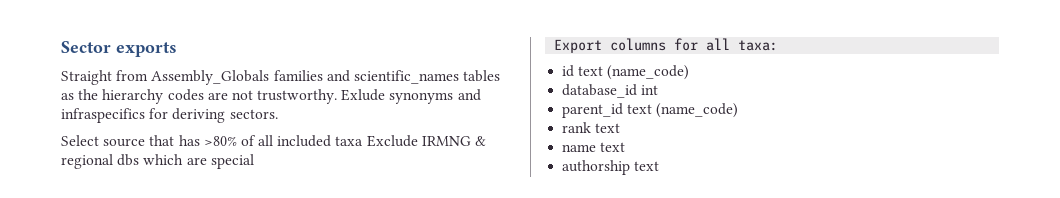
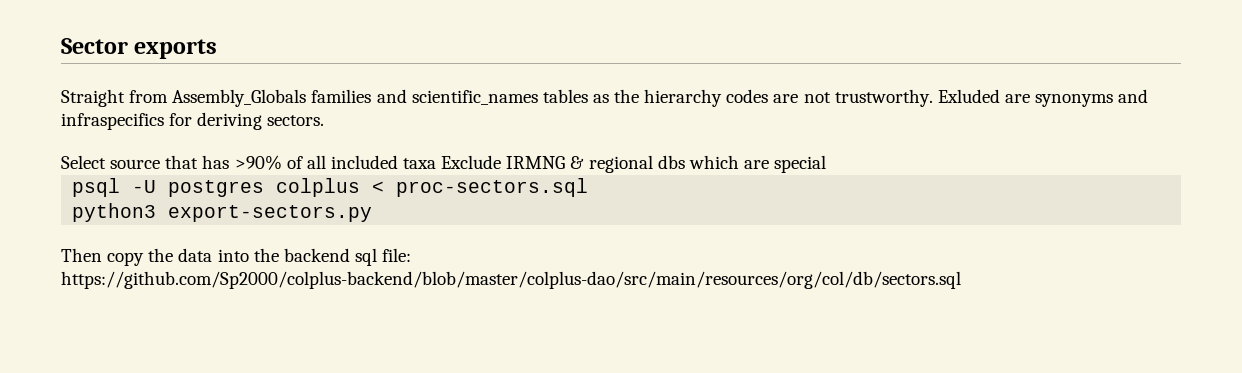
[341,89,386,101] Exlude -> [937,89,1030,103] Exluded are
[203,136,237,146] >80% -> [234,155,282,170] >90%
[554,38,779,53] [562,65,690,80] [562,84,659,98] [562,103,739,118] [562,122,621,133] [562,142,626,152] [562,160,660,175] Export columns for all taxa: // id text (name_code) // database_id int // parent_id text (name_code) // rank text // name text // authorship text -> [72,178,589,197] [72,203,373,222] [61,248,412,266] [61,271,961,289] psql -U postgres colplus < proc-sectors.sql // python3 export-sectors.py // Then copy the data into the backend sql file: https://github.com/Sp2000/colplus-backend/blob/master/colplus-dao/src/main/resources/org/col/db/sectors.sql

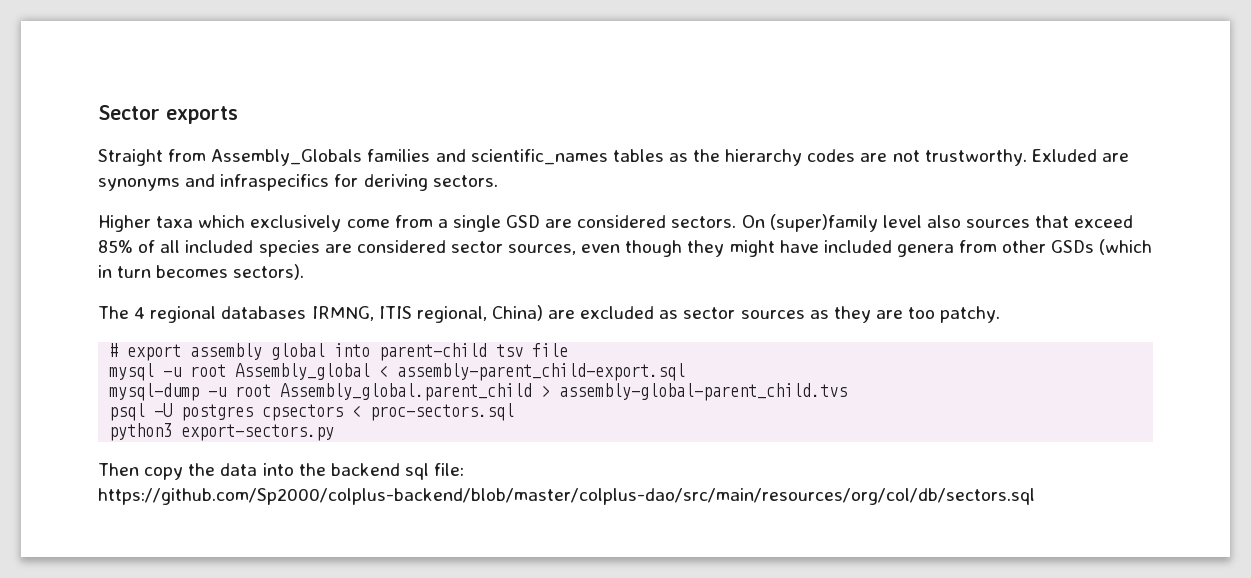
[61,155,827,173] Select source that has >90% of all included taxa Exclude IRMNG & regional dbs which are special -> [98,214,1134,232] [98,239,1153,257] [98,264,305,280] [98,305,1001,323] [109,343,569,361] [109,363,686,381] [109,383,848,401] Higher taxa which exclusively come from a single GSD are considered sectors. On (super)family level also sources that exceed 85% of all included species are considered sector sources, even though they might have included genera from other GSDs (which in turn becomes sectors). // The 4 regional databases IRMNG, ITIS regional, China) are excluded as sector sources as they are too patchy. // # export assembly global into parent-child tsv file // mysql -u root Assembly_global < assembly-parent_child-export.sql // mysql-dump -u root Assembly_global.parent_child > assembly-global-parent_child.tvs
[276,178,361,197] colplus -> [262,404,344,421] cpsectors

